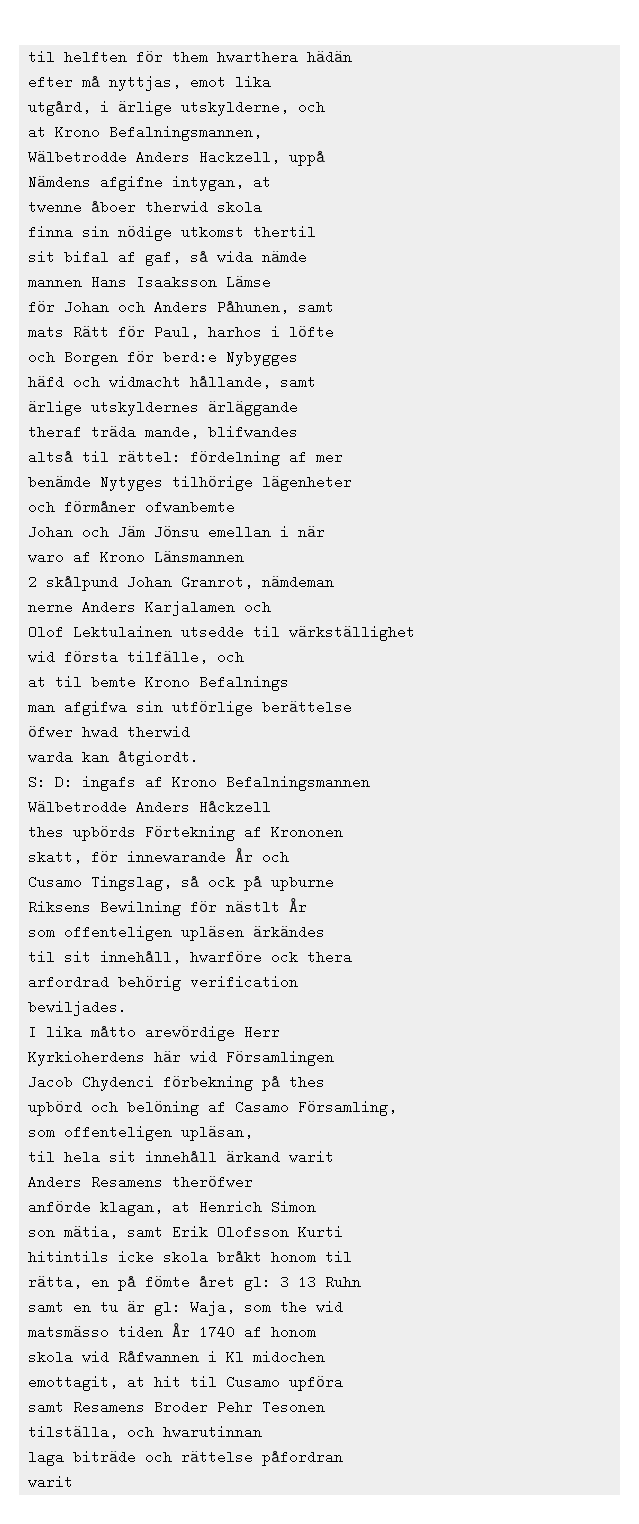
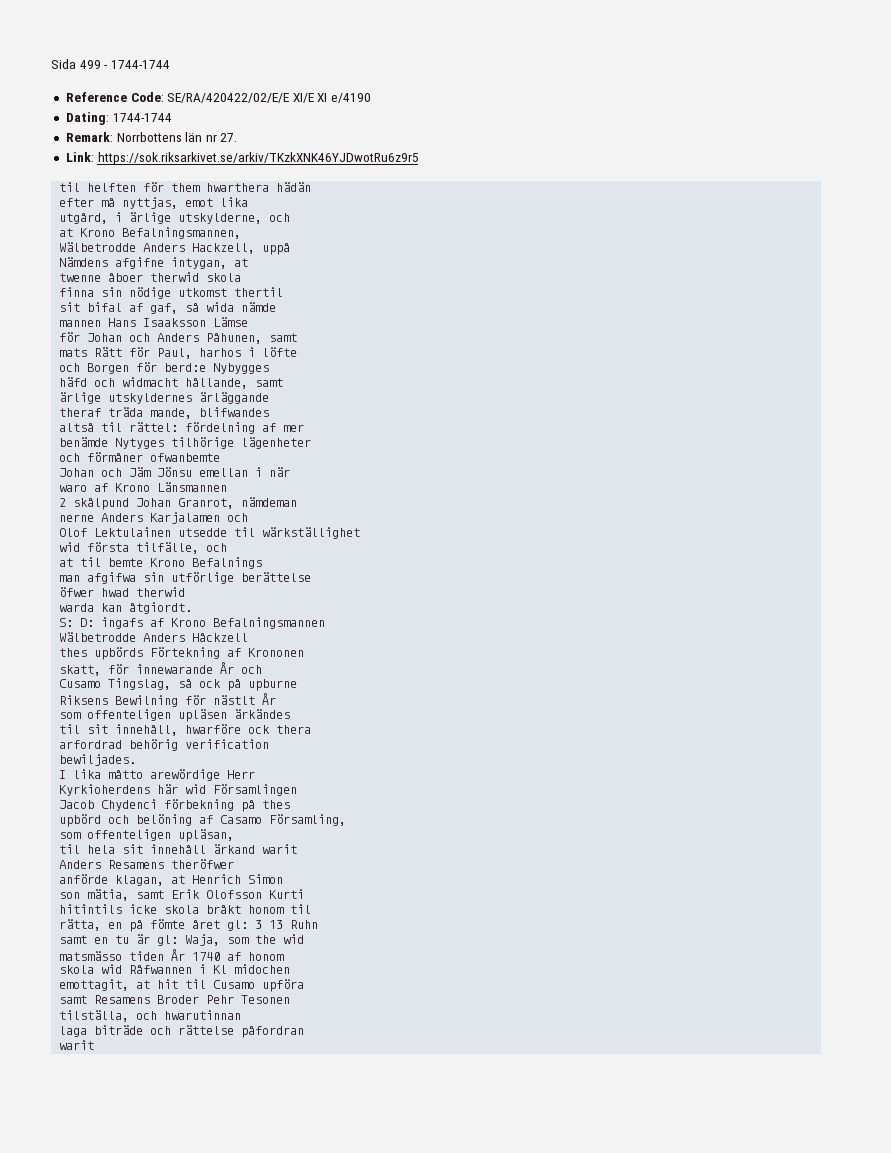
(27, 56) none -> [51,59,170,69] [65,92,372,103] [65,112,172,125] [65,132,238,142] [65,152,419,165] Sida 499 - 1744-1744 // Reference Code: SE/RA/420422/02/E/E XI/E XI e/4190 // Dating: 1744-1744 // Remark: Norrbottens län nr 27. // Link: https://sok.riksarkivet.se/arkiv/TKzkXNK46YJDwotRu6z9r5 //

